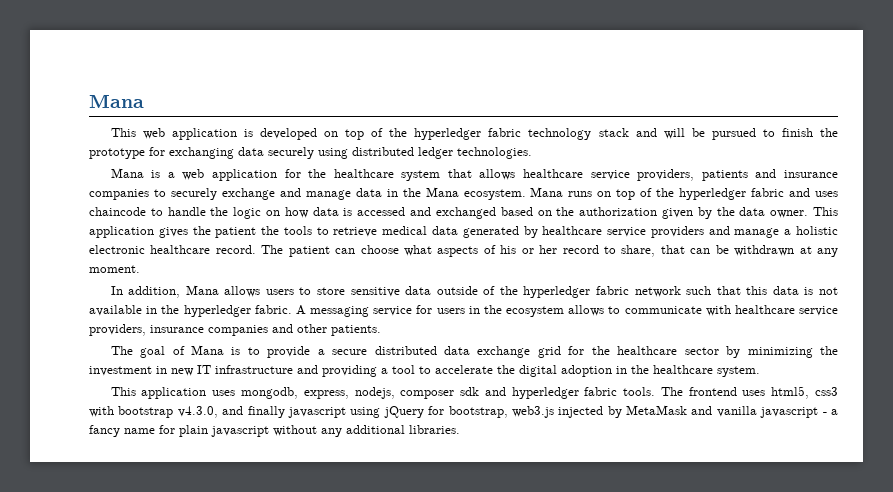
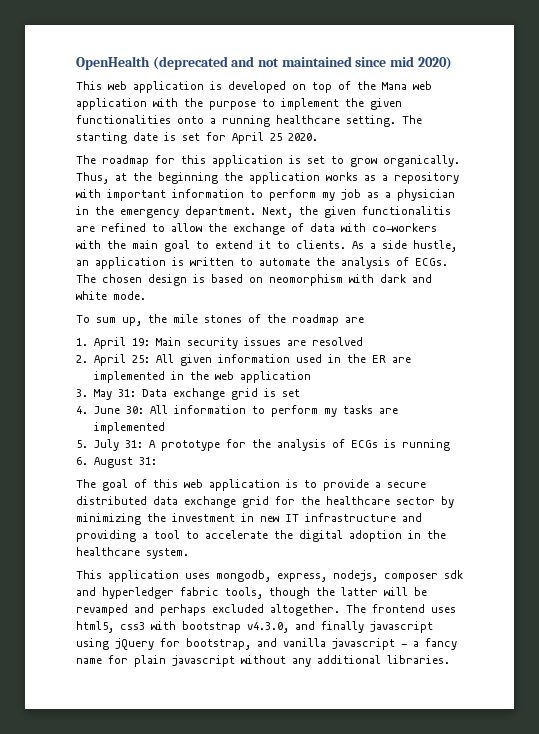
[89,94,144,108] Mana -> [76,56,452,70] OpenHealth (deprecated and not maintained since mid 2020)
[414,128,838,140] [89,147,532,159] [110,168,838,181] [89,187,839,200] [89,207,839,219] [89,226,839,238] [89,245,839,257] [89,265,140,273] [110,285,838,298] [89,305,838,317] [89,324,381,336] hyperledger fabric technology stack and will be pursued to finish the prototype for exchanging data securely using distributed ledger technologies. // Mana is a web application for the healthcare system that allows healthcare service providers, patients and insurance companies to securely exchange and manage data in the Mana ecosystem. Mana runs on top of the hyperledger fabric and uses chaincode to handle the logic on how data is accessed and exchanged based on the authorization given by the data owner. This application gives the patient the tools to retrieve medical data generated by healthcare service providers and manage a holistic electronic healthcare record. The patient can choose what aspects of his or her record to share, that can be withdrawn at any moment. // In addition, Mana allows users to store sensitive data outside of the hyperledger fabric network such that this data is not available in the hyperledger fabric. A messaging service for users in the ecosystem allows to communicate with healthcare service providers, insurance companies and other patients. -> [382,81,432,90] [76,98,402,110] [76,115,422,127] [76,132,318,144] [76,155,460,167] [76,172,459,184] [76,189,455,201] [76,206,451,218] [76,223,437,235] [76,240,457,252] [76,257,448,269] [76,274,432,286] [76,291,146,300] [76,314,364,326] [76,337,364,349] [76,354,412,366] [94,371,312,383] [76,388,301,400] [76,405,399,417] [94,422,166,434] [76,439,451,451] [76,457,158,468] Mana web application with the purpose to implement the given functionalities onto a running healthcare setting. The starting date is set for April 25 2020. // The roadmap for this application is set to grow organically. Thus, at the beginning the application works as a repository with important information to perform my job as a physician in the emergency department. Next, the given functionalitis are refined to allow the exchange of data with co-workers with the main goal to extend it to clients. As a side hustle, an application is written to automate the analysis of ECGs. The chosen design is based on neomorphism with dark and white mode. // To sum up, the mile stones of the roadmap are // 1. April 19: Main security issues are resolved // 2. April 25: All given information used in the ER are implemented in the web application // 3. May 31: Data exchange grid is set // 4. June 30: All information to perform my tasks are implemented // 5. July 31: A prototype for the analysis of ECGs is running // 6. August 31:
[190,345,224,355] Mana -> [153,479,280,491] this web application
[623,387,656,396] tools. -> [225,587,427,599] [76,604,340,616] tools, though the latter will be revamped and perhaps excluded altogether.
[511,405,688,418] web3.js injected by MetaMask -> (251, 644) none

